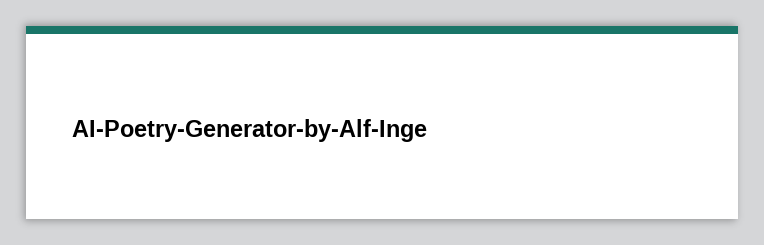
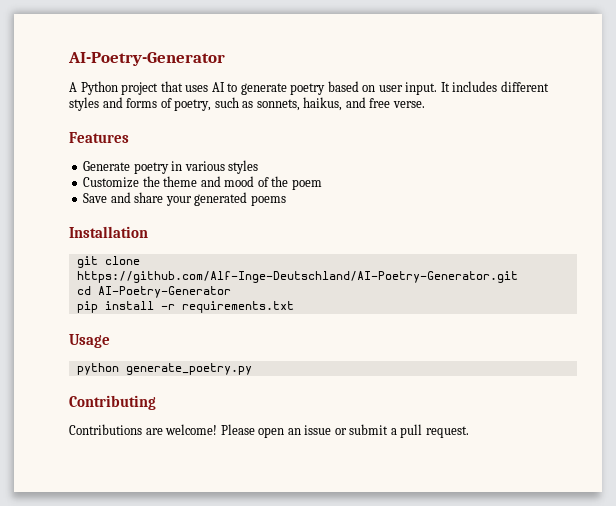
[72,119,427,142] AI-Poetry-Generator-by-Alf-Inge -> [68,52,225,66] [69,81,549,95] [69,97,425,111] [69,132,129,143] [83,160,259,174] [83,176,322,190] [83,192,286,206] [69,226,148,238] [76,256,140,268] [76,271,518,283] [76,286,231,298] [76,301,294,313] [69,334,110,348] [76,363,252,375] [69,395,156,410] [69,424,469,438] AI-Poetry-Generator // A Python project that uses AI to generate poetry based on user input. It includes different styles and forms of poetry, such as sonnets, haikus, and free verse. // Features // Generate poetry in various styles // Customize the theme and mood of the poem // Save and share your generated poems // Installation // git clone https://github.com/Alf-Inge-Deutschland/AI-Poetry-Generator.git // cd AI-Poetry-Generator // pip install -r requirements.txt // Usage // python generate_poetry.py // Contributing // Contributions are welcome! Please open an issue or submit a pull request.

